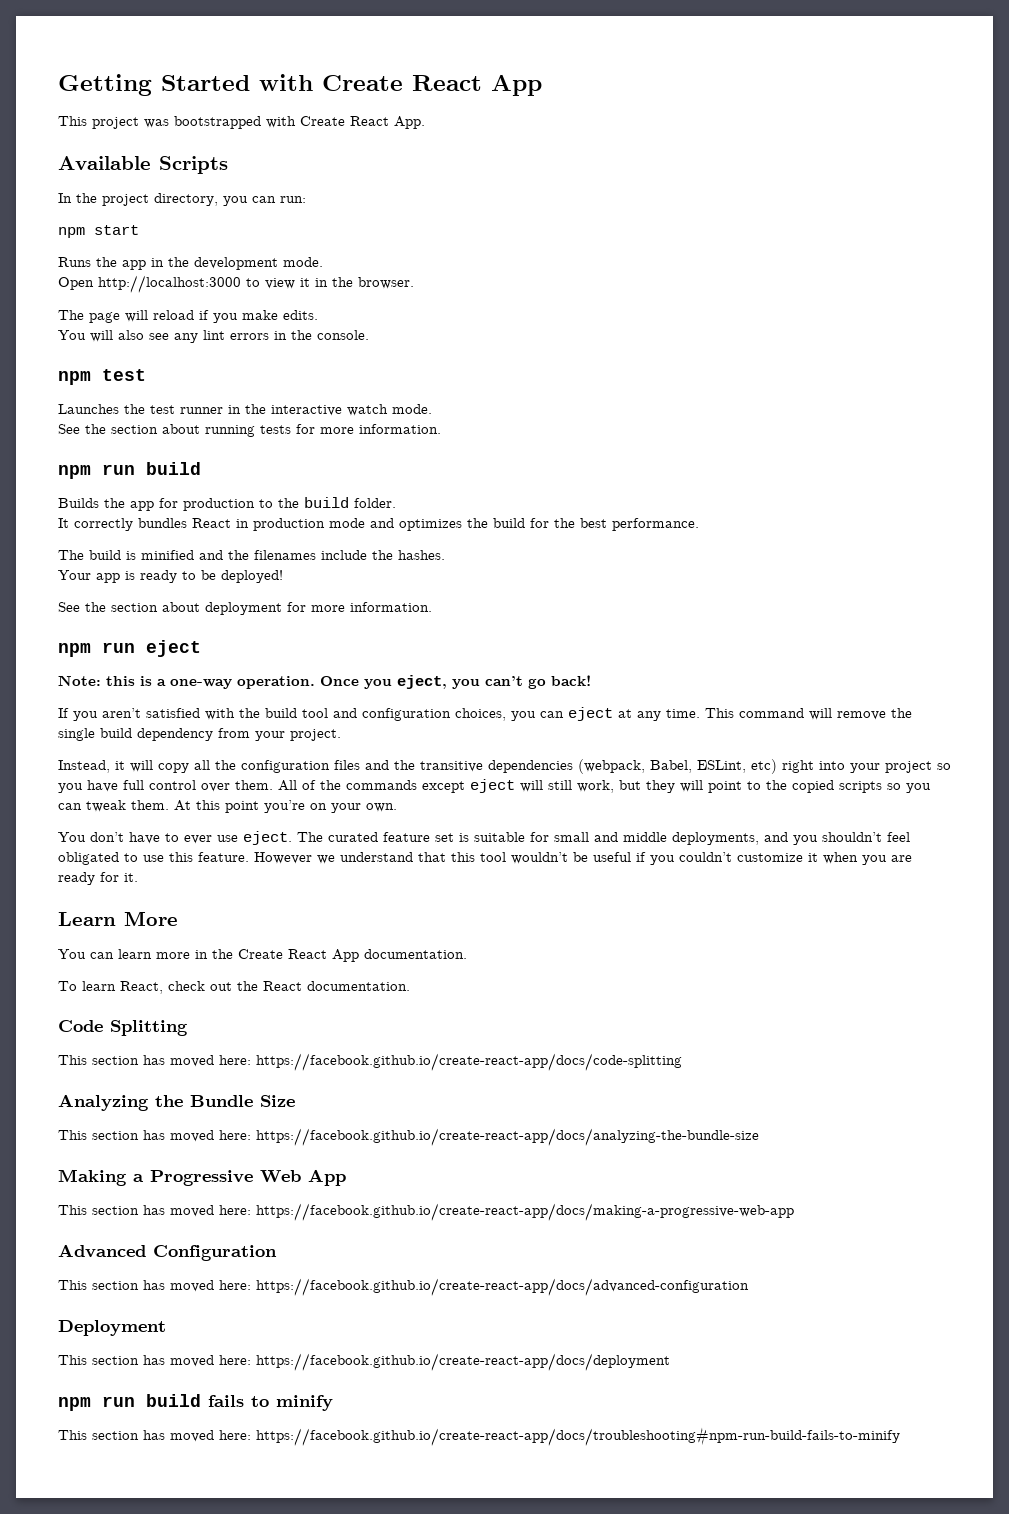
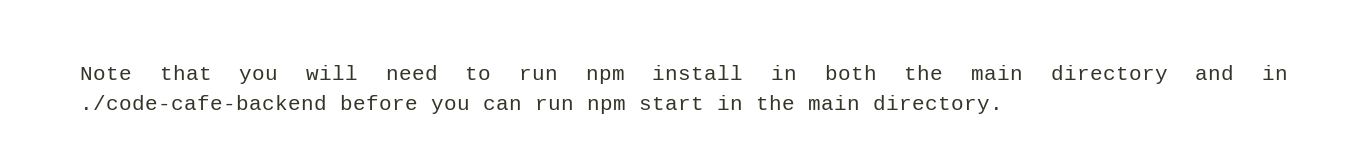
[58,74,542,96] [58,116,425,129] [58,156,228,174] [58,193,306,206] Getting Started with Create React App // This project was bootstrapped with Create React App. // Available Scripts // In the project directory, you can run: // -> [80,65,1288,84] [80,95,574,114] Note that you will need to run npm install in both the main directory and in ./code-cafe-backend before you can run
[58,257,323,270] [58,275,414,293] [58,310,318,323] [58,330,369,343] [58,369,146,385] [58,404,432,416] [58,424,441,437] [58,462,201,479] [58,497,396,511] [58,518,699,531] [58,550,445,560] [58,570,283,583] [58,602,432,615] [58,640,201,657] [58,675,591,689] [58,707,912,721] [58,728,341,741] [58,759,951,774] [58,779,931,793] [58,800,397,813] [58,831,910,845] [58,852,912,865] [58,872,138,885] [58,911,178,926] [58,949,467,962] [58,981,410,994] [58,1020,188,1036] [58,1053,682,1071] [58,1094,295,1111] [58,1128,759,1146] [58,1169,346,1186] [58,1203,794,1221] [58,1244,277,1261] [58,1278,749,1296] [58,1320,166,1336] [58,1353,670,1371] [58,1394,333,1411] [58,1427,900,1446] // Runs the app in the development mode. // Open http://localhost:3000 to view it in the browser. // The page will reload if you make edits. // You will also see any lint errors in the console. // npm test // Launches the test runner in the interactive watch mode. // See the section about running tests for more information. // npm run build // Builds the app for production to the build folder. // It correctly bundles React in production mode and optimizes the build for the best performance. // The build is minified and the filenames include the hashes. // Your app is ready to be deployed! // See the section about deployment for more information. // npm run eject // Note: this is a one-way operation. Once you eject, you can’t go back! // If you aren’t satisfied with the build tool and configuration choices, you can eject at any time. This command will remove the single build dependency from your project. // Instead, it will copy all the configuration files and the transitive dependencies (webpack, Babel, ESLint, etc) right into your project so you have full control over them. All of the commands except eject will still work, but they will point to the copied scripts so you can tweak them. At this point you’re on your own. // You don’t have to ever use eject. The curated feature set is suitable for small and middle deployments, and you shouldn’t feel obligated to use this feature. However we understand that this tool wouldn’t be useful if you couldn’t customize it when you are ready for it. // Learn More // You can learn more in the Create React App documentation. // To learn React, check out the React documentation. // Code Splitting // This section has moved here: https://facebook.github.io/create-react-app/docs/code-splitting // Analyzing the Bundle Size // This section has moved here: https://facebook.github.io/create-react-app/docs/analyzing-the-bundle-size // Making a Progressive Web App // This section has moved here: https://facebook.github.io/create-react-app/docs/making-a-progressive-web-app // Advanced Configuration // This section has moved here: https://facebook.github.io/create-react-app/docs/advanced-configuration // Deployment // This section has moved here: https://facebook.github.io/create-react-app/docs/deployment // npm run build fails to minify // This section has moved here: https://facebook.github.io/create-react-app/docs/troubleshooting#npm-run-build-fails-to-minify -> [717,95,1003,114] in the main directory.

